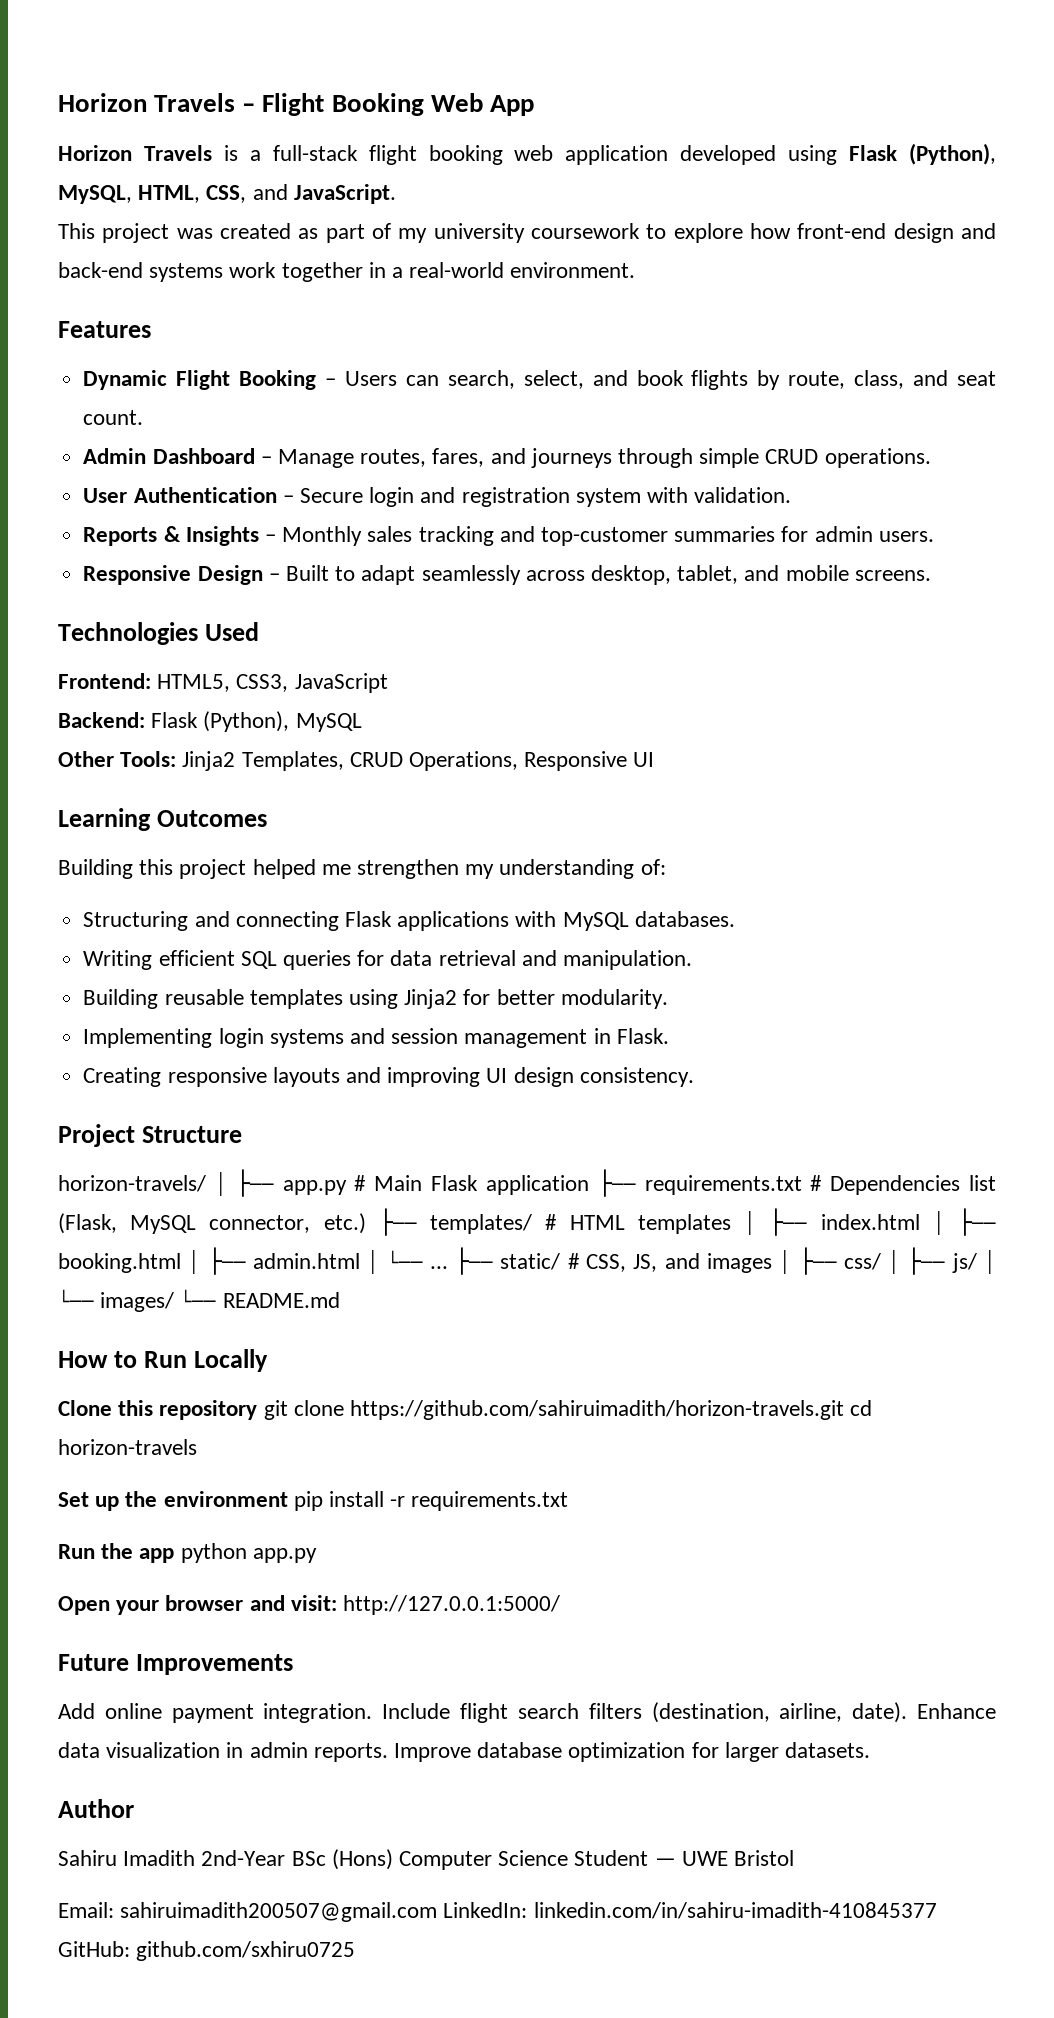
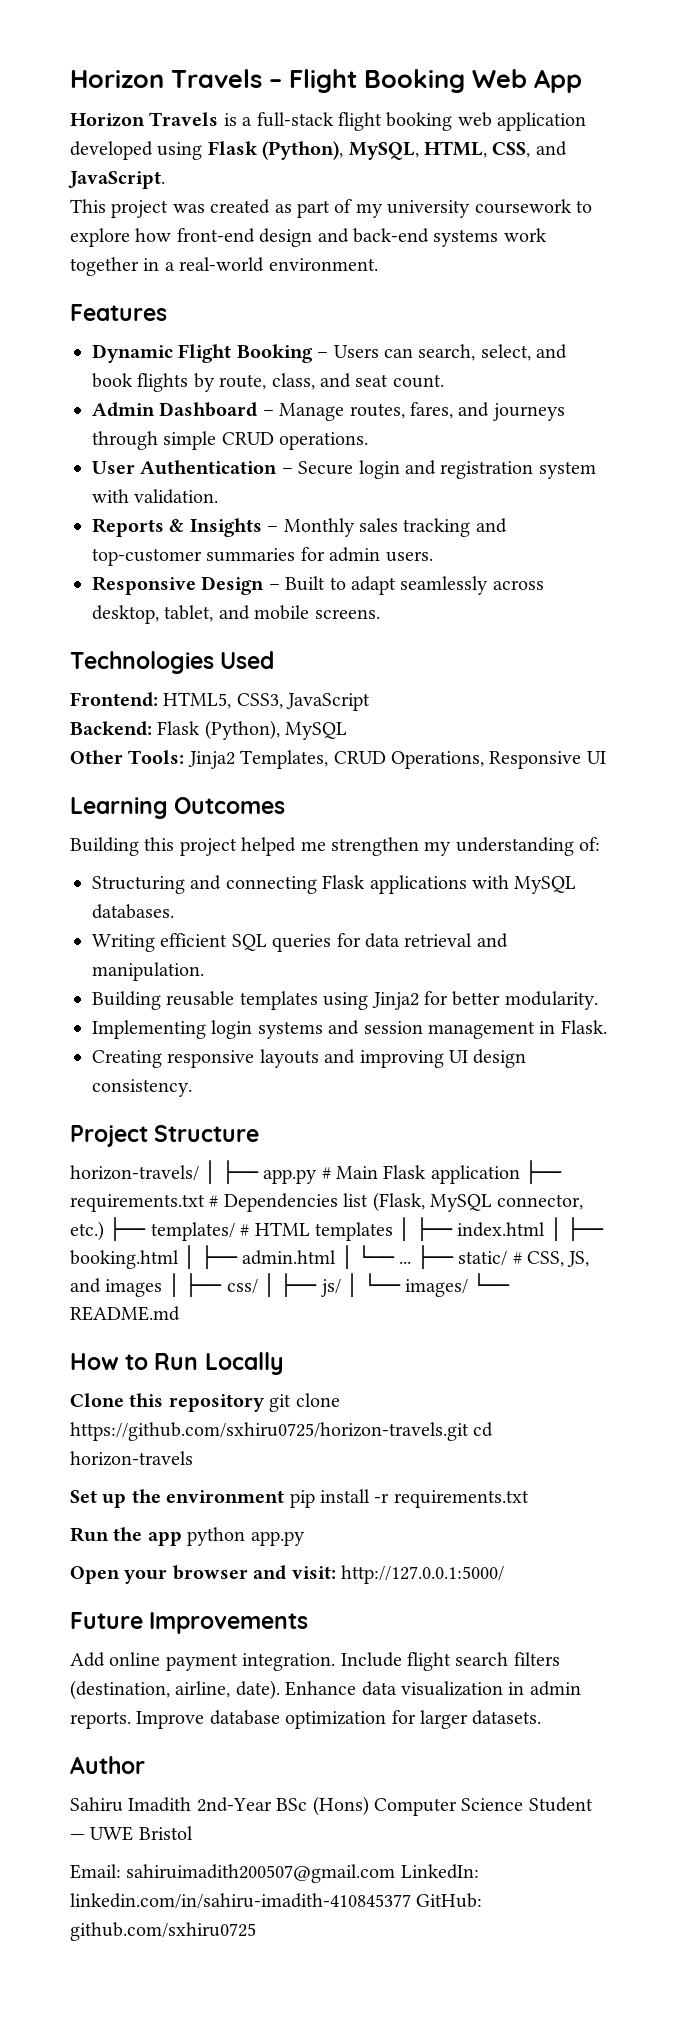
[350,1400,845,1420] https://github.com/sahiruimadith/horizon-travels.git -> [70,1422,469,1441] https://github.com/sxhiru0725/horizon-travels.git

